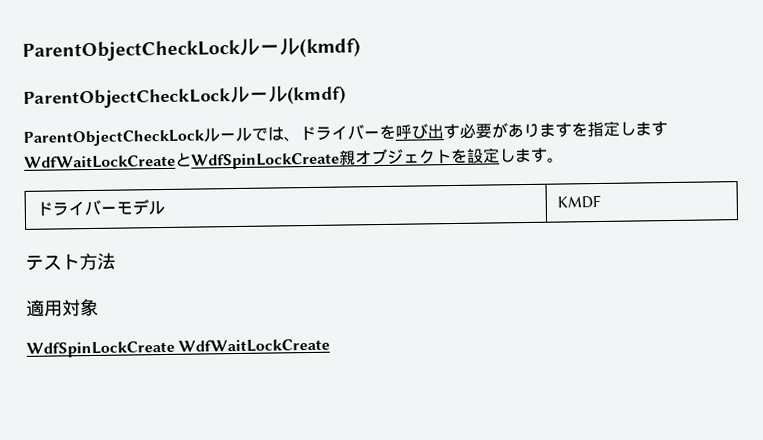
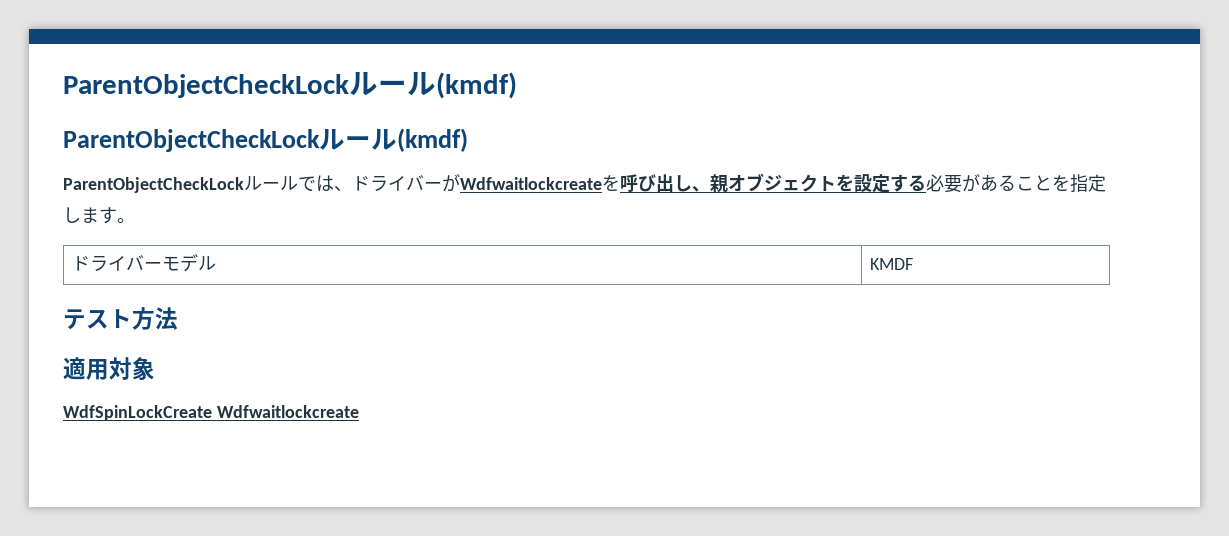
(380, 135) none -> [442,174,602,192] がWdfwaitlockcreate
[443,120,668,140] [24,152,340,170] す必要がありますを指定しますWdfWaitLockCreateとWdfSpinLockCreate -> [674,175,710,192] し、
(500, 155) none -> [890,174,1106,193] する必要があることを指定
[178,338,331,353] WdfWaitLockCreate -> [216,405,359,418] Wdfwaitlockcreate

